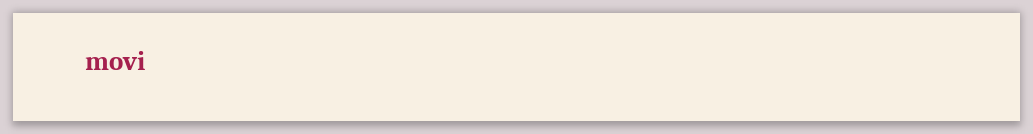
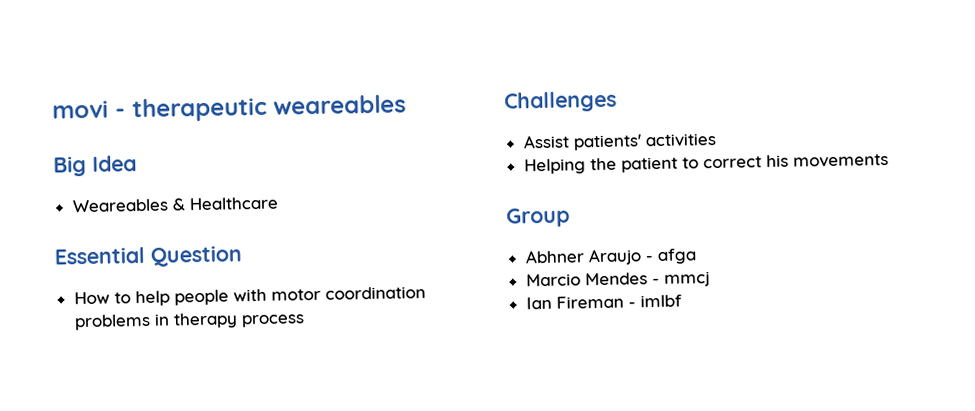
(145, 60) none -> [115,94,407,123] [53,155,137,177] [71,196,279,213] [54,245,243,267] [73,286,426,307] [73,312,305,331] [504,90,617,113] [522,133,716,151] [523,153,889,175] [506,207,570,228] [524,248,697,266] [525,271,710,287] [525,294,682,310] - therapeutic weareables // Big Idea // Weareables & Healthcare // Essential Question // How to help people with motor coordination problems in therapy process // Challenges // Assist patients' activities // Helping the patient to correct his movements // Group // Abhner Araujo - afga // Marcio Mendes - mmcj // Ian Fireman - imlbf

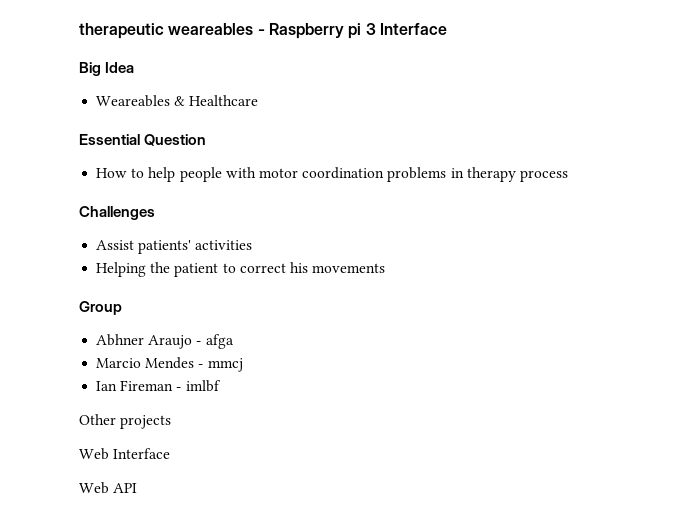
[52,100,126,119] movi - -> (79, 31) none
(407, 104) none -> [257,23,447,39] - Raspberry pi 3 Interface
(682, 301) none -> [79,414,172,429] [79,448,171,460] [79,482,138,494] // Other projects // Web Interface // Web API

